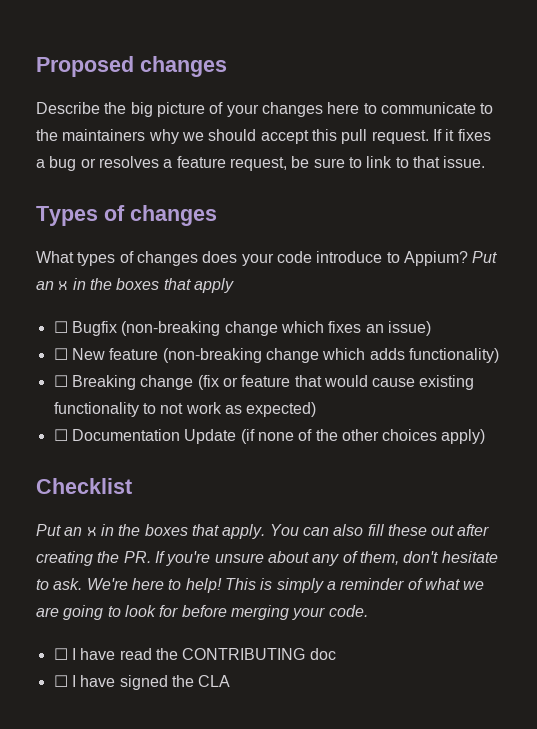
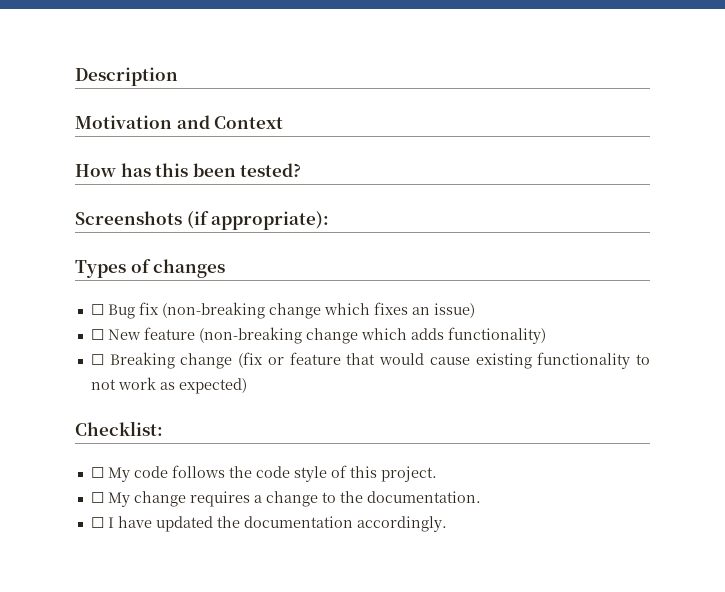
[36,56,227,77] [36,102,494,117] [36,129,491,144] [36,156,486,171] [36,205,217,226] [36,251,498,266] [36,278,234,293] [53,321,117,336] Proposed changes // Describe the big picture of your changes here to communicate to the maintainers why we should accept this pull request. If it fixes a bug or resolves a feature request, be sure to link to that issue. // Types of changes // What types of changes does your code introduce to Appium? Put an x in the boxes that apply // ☐ Bugfix -> [75,67,178,86] [75,115,284,129] [75,163,302,177] [75,211,330,230] [75,259,226,278] [90,302,159,319] Description // Motivation and Context // How has this been tested? // Screenshots (if appropriate): // Types of changes // ☐ Bug fix
[53,429,486,444] [36,478,132,494] [36,524,490,539] [36,551,498,566] [36,578,485,593] [36,605,368,620] [53,648,336,660] [53,675,231,690] // ☐ Documentation Update (if none of the other choices apply) // Checklist // Put an x in the boxes that apply. You can also fill these out after creating the PR. If you're unsure about any of them, don't hesitate to ask. We're here to help! This is simply a reminder of what we are going to look for before merging your code. // ☐ I have read the CONTRIBUTING doc // ☐ I have signed the CLA -> [75,421,163,436] [90,465,437,482] [90,491,481,507] [90,516,447,532] // Checklist: // ☐ My code follows the code style of this project. // ☐ My change requires a change to the documentation. // ☐ I have updated the documentation accordingly.

